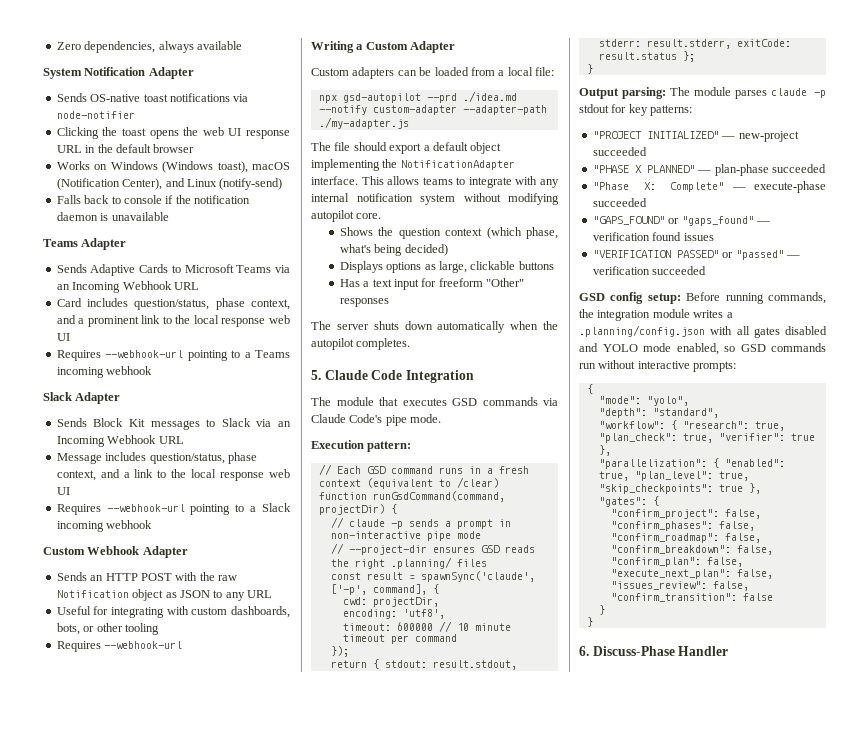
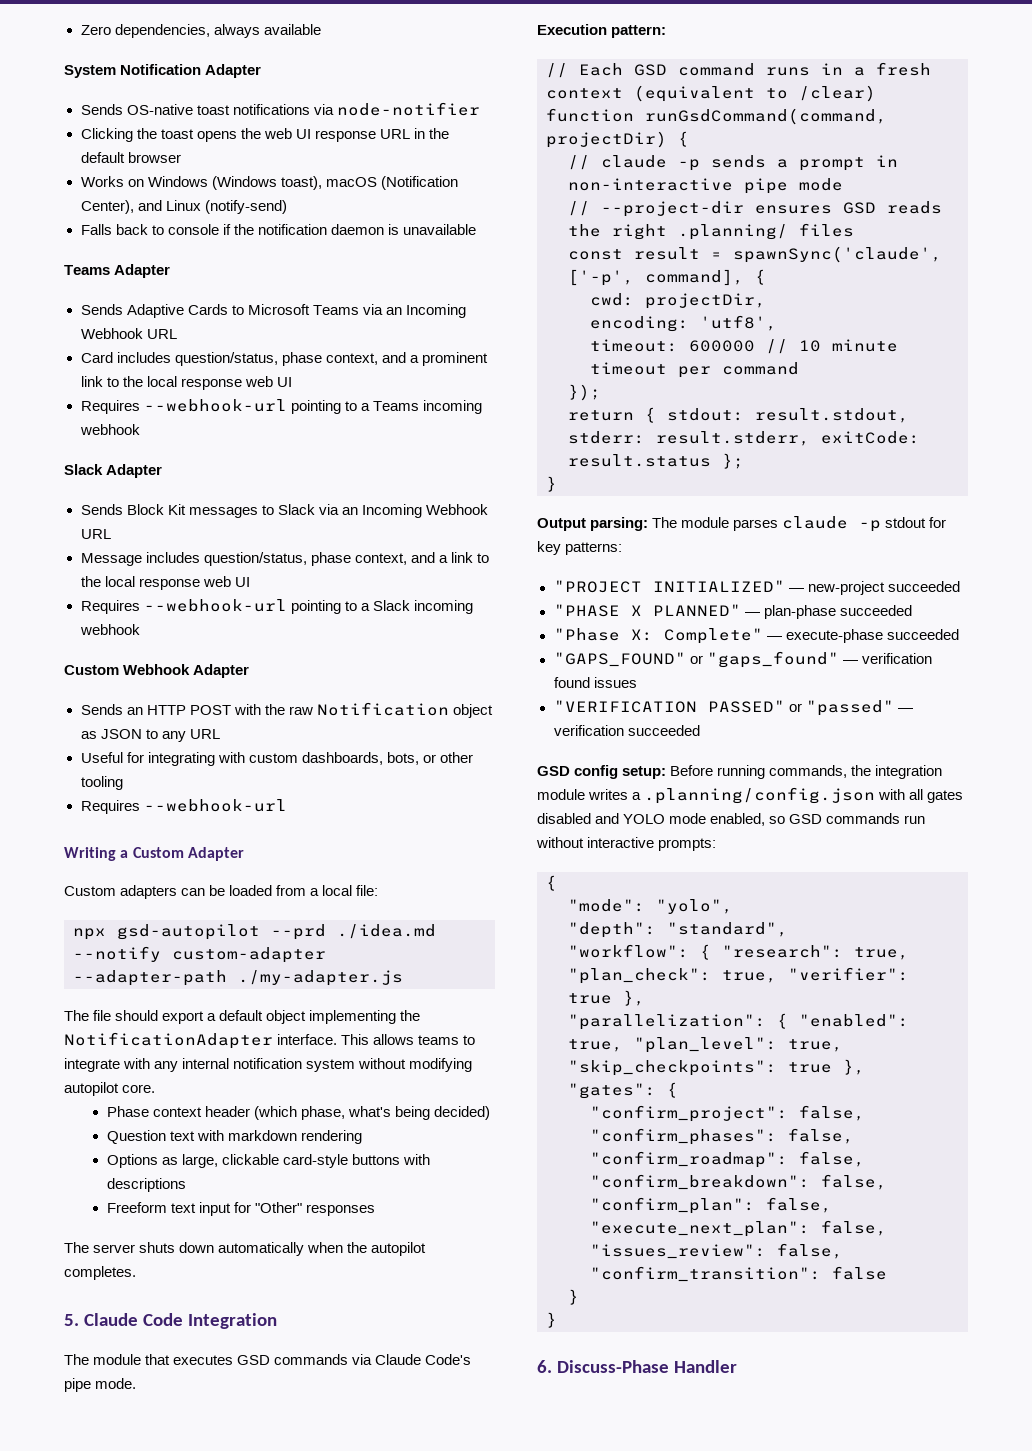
[339,227,483,239] Shows the question context -> [106,1106,250,1117] Phase context header
[339,261,422,273] Displays options -> [106,1130,362,1144] [106,1154,158,1168] Question text with markdown rendering // Options
(516, 265) none -> [282,1154,348,1168] card-style
[339,279,370,287] // Has a -> [402,1154,430,1165] [106,1178,186,1192] [106,1202,167,1213] with descriptions // Freeform
[438,278,483,287] freeform -> (251, 1207) none

